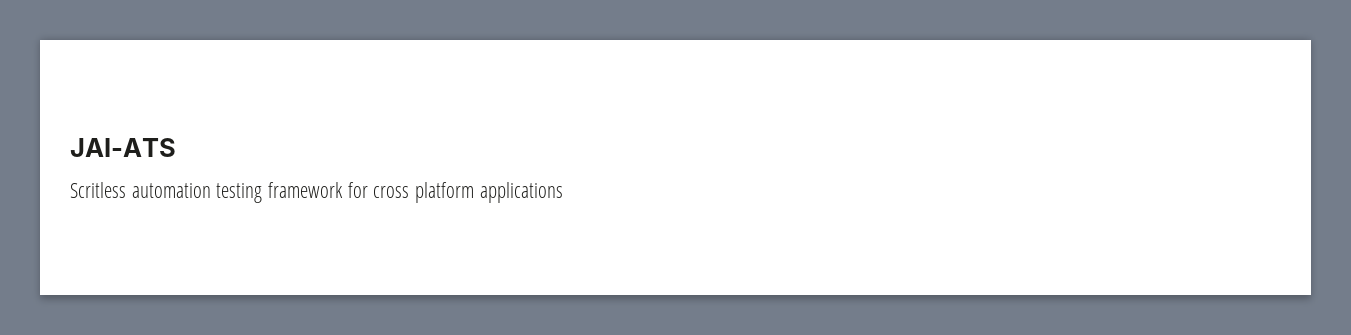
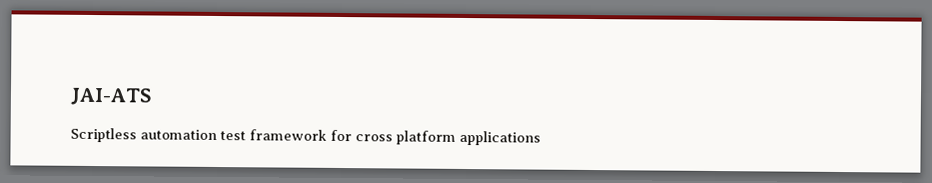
[70,182,263,203] Scritless automation testing -> [70,127,246,143] Scriptless automation test

